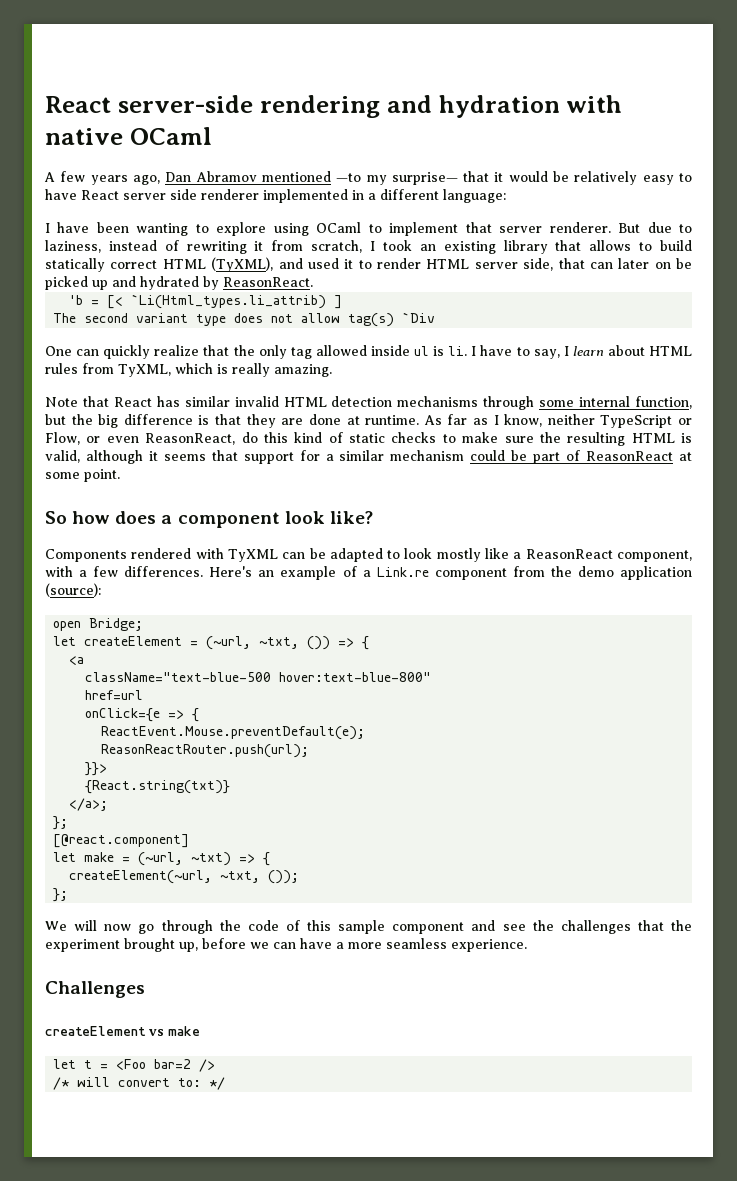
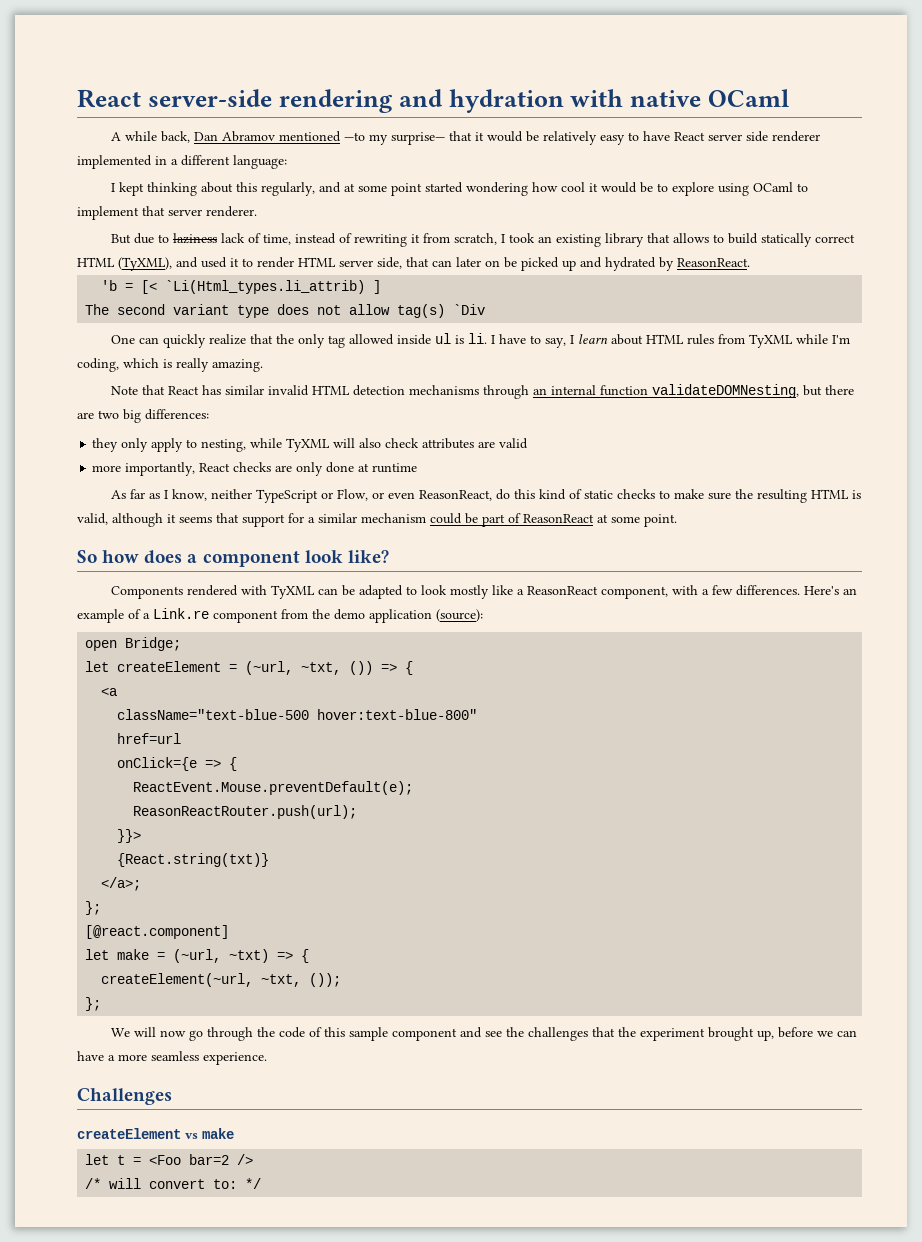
[60,171,160,185] few years ago, -> [125,131,191,143] while back,
[57,222,189,236] have been wanting -> [119,182,654,196] kept thinking about this regularly, and at some point started wondering how cool it would be
(611, 227) none -> (257, 211) //
[45,240,101,253] laziness, -> [173,233,292,245] laziness lack of time,
[118,364,171,377] TyXML, -> [749,334,851,348] [77,358,119,372] TyXML while I'm coding,
[539,396,692,409] [45,414,304,428] some internal function, but the big difference is that they are -> [533,384,855,398] [77,409,209,423] [92,438,529,452] [92,462,324,476] an internal function validateDOMNesting, but there are two big differences: // they only apply to nesting, while TyXML will also check attributes are valid // more importantly, React checks are only
[365,415,420,425] runtime. -> [372,463,418,473] runtime //

